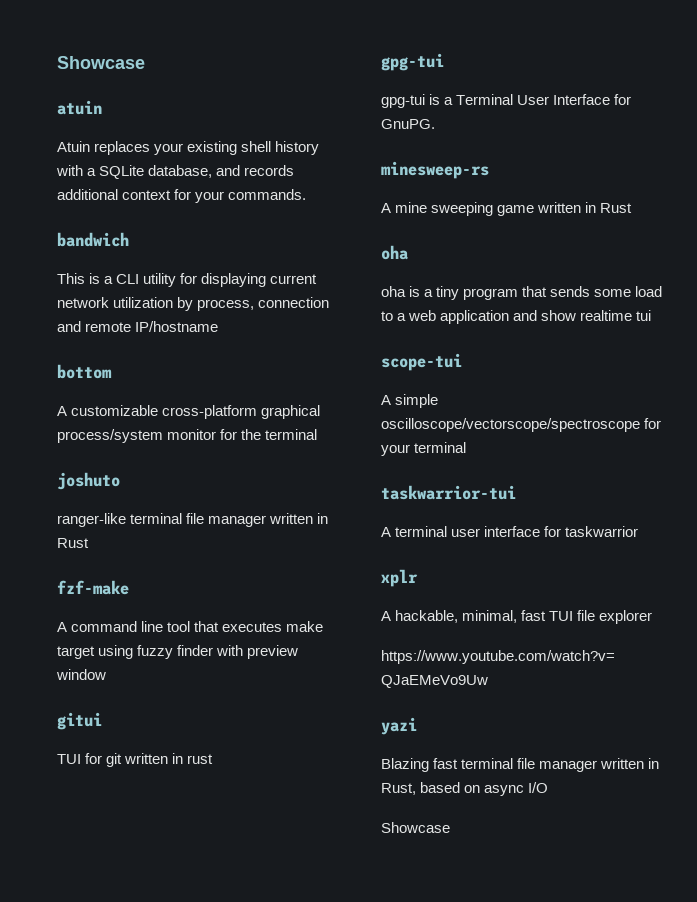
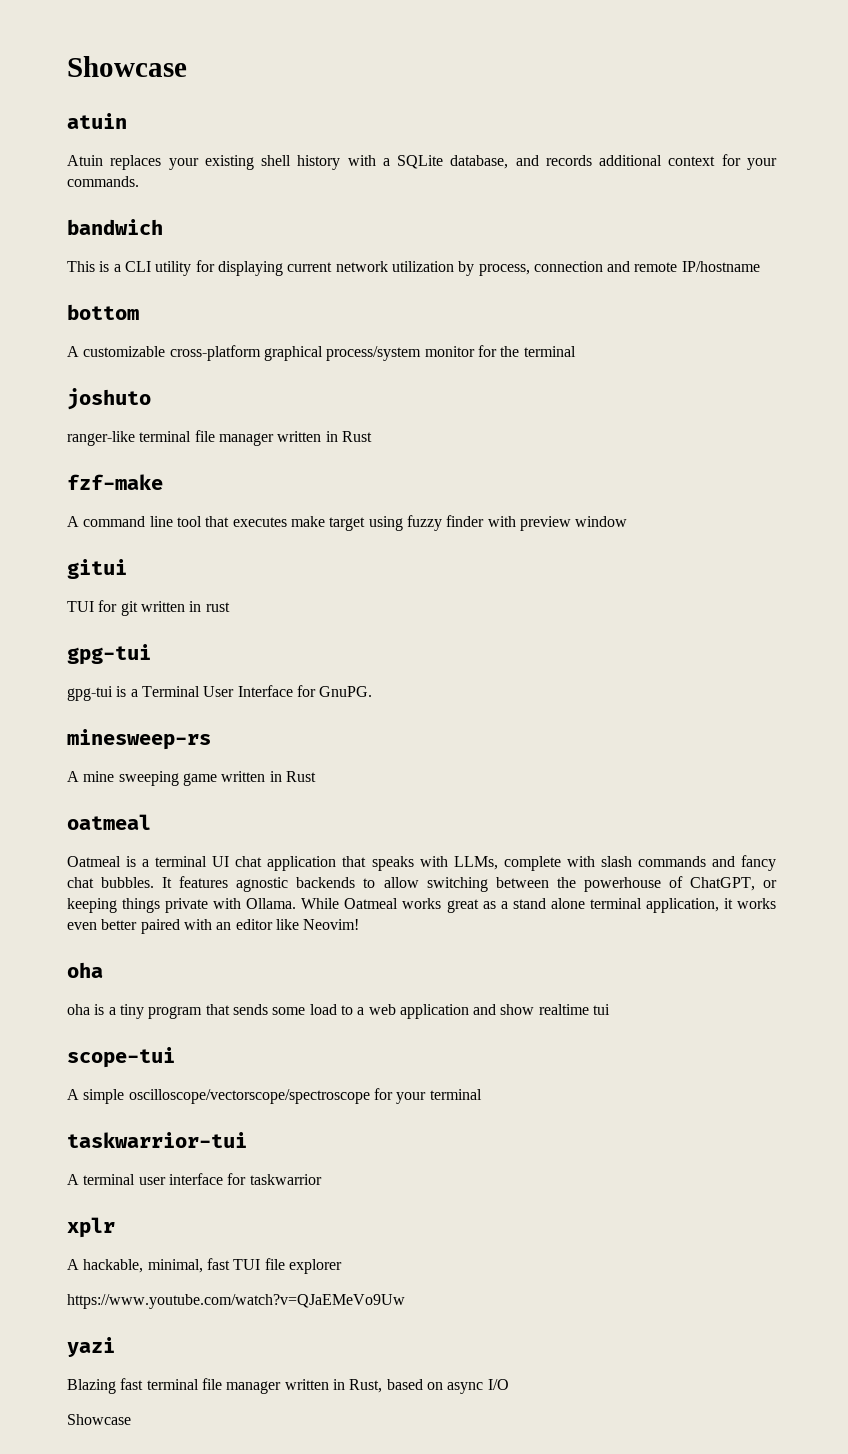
(633, 208) none -> [67,814,151,830] [67,855,776,871] [67,876,777,892] [67,898,776,913] [67,919,360,934] // oatmeal // Oatmeal is a terminal UI chat application that speaks with LLMs, complete with slash commands and fancy chat bubbles. It features agnostic backends to allow switching between the powerhouse of ChatGPT, or keeping things private with Ollama. While Oatmeal works great as a stand alone terminal application, it works even better paired with an editor like Neovim!

